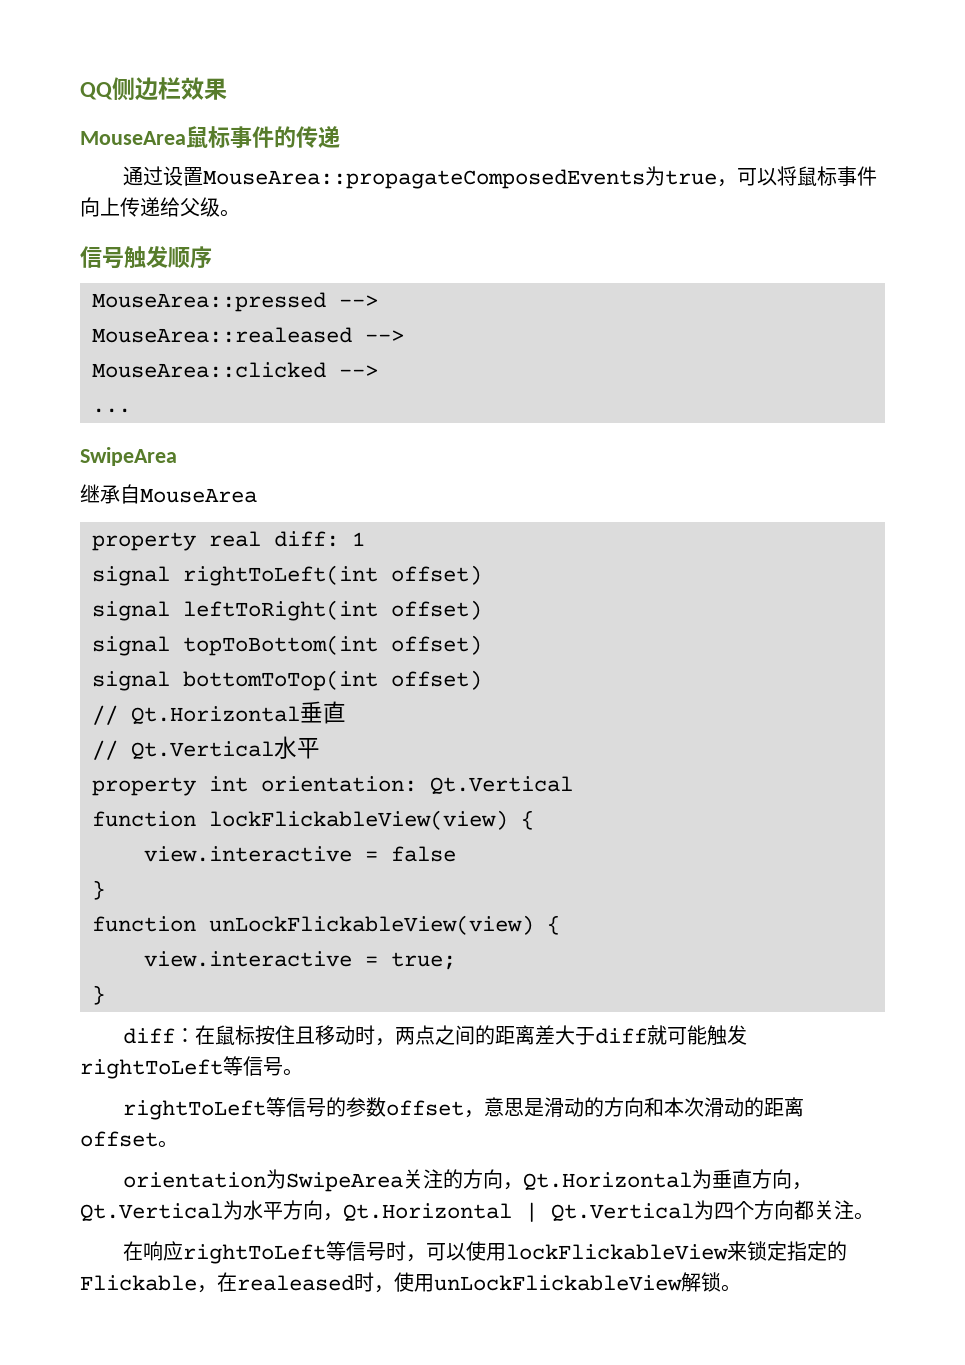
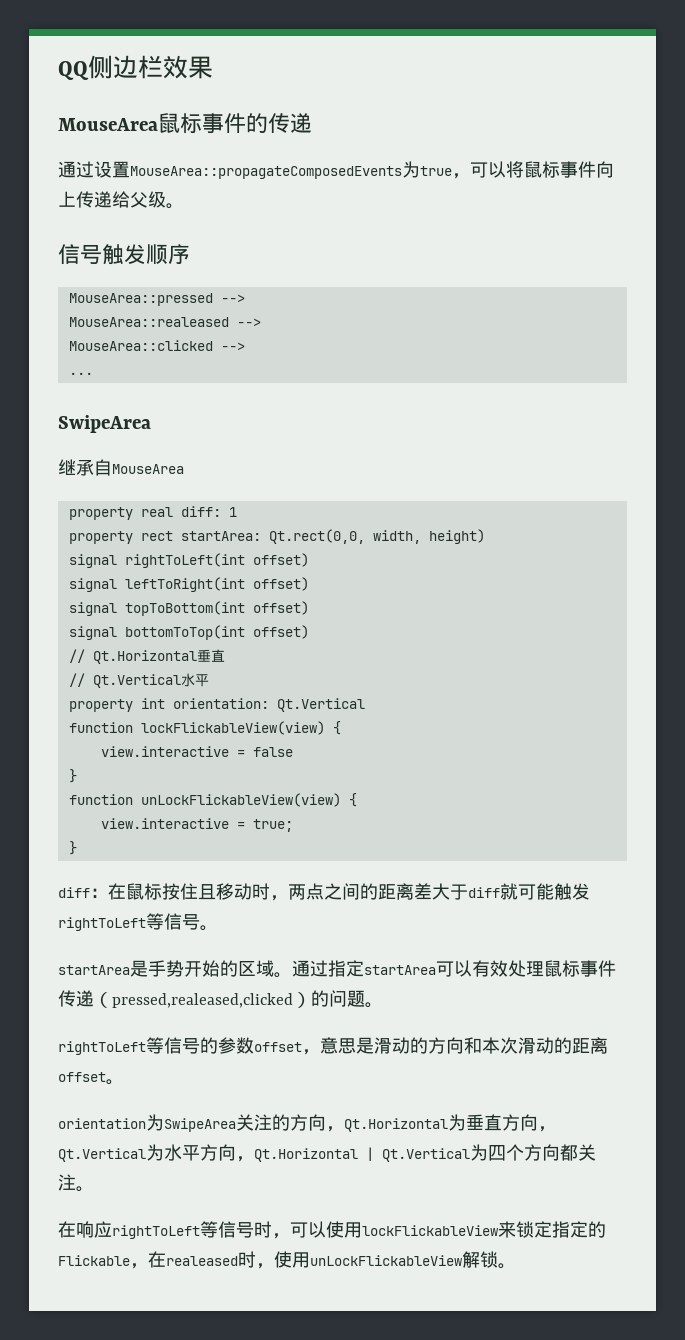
(365, 539) none -> [68,529,485,544] // property rect startArea: Qt.rect(0,0, width, height)
(303, 1072) none -> [58,960,616,978] [58,990,383,1008] // startArea是手势开始的区域。通过指定startArea可以有效处理鼠标事件传递（pressed,realeased,clicked）的问题。

